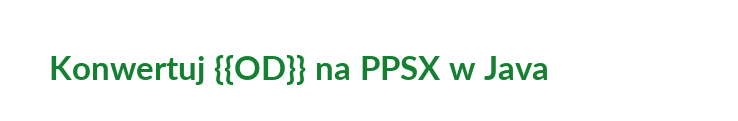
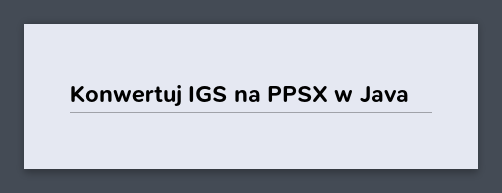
[213,55,306,85] {{OD}} -> [188,86,228,102] IGS

